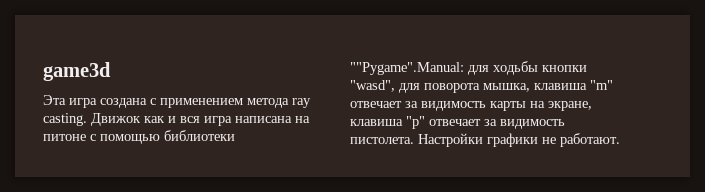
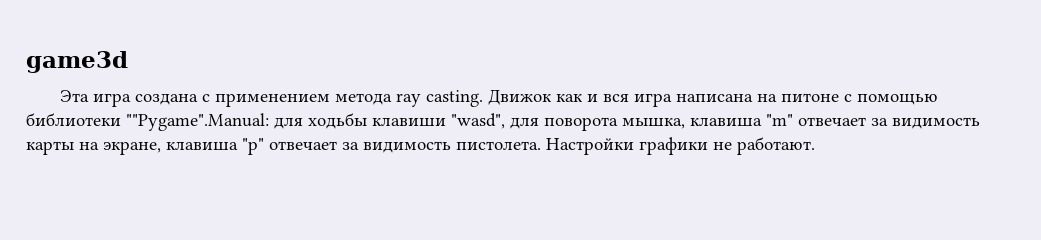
[542,65,587,72] кнопки -> [372,117,446,127] клавиши

